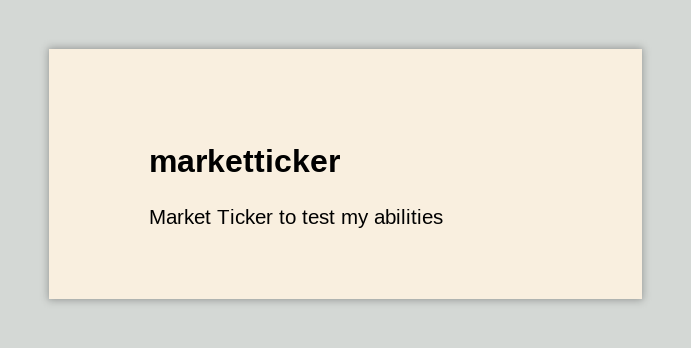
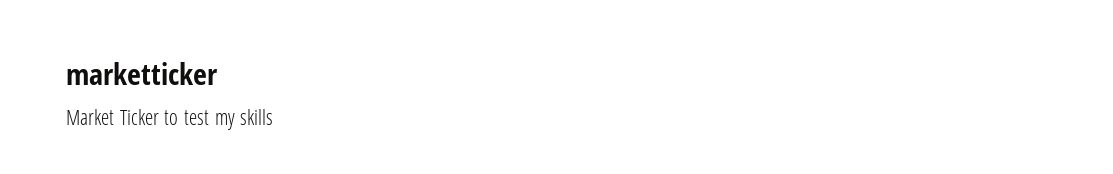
[374,209,443,224] abilities -> [240,109,274,125] skills

